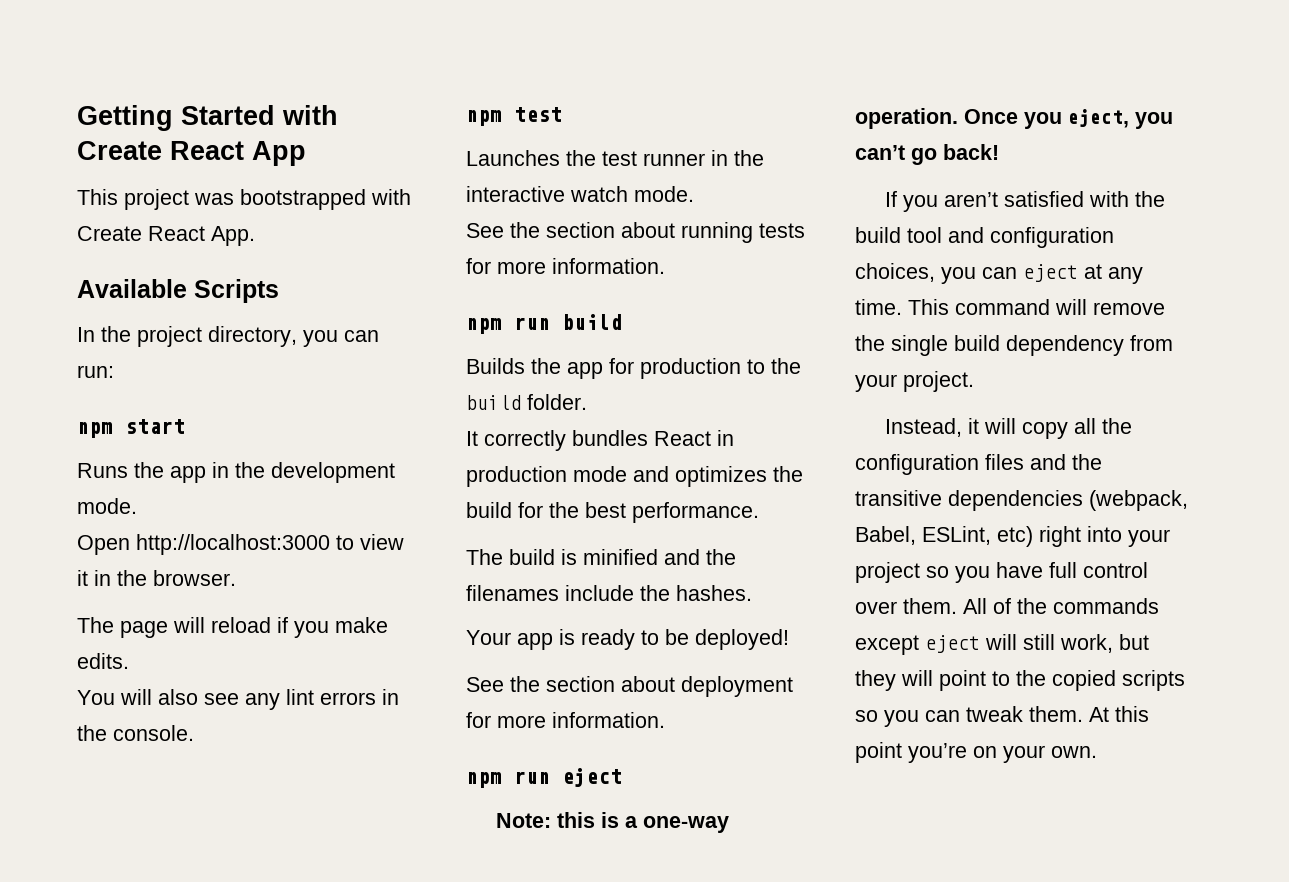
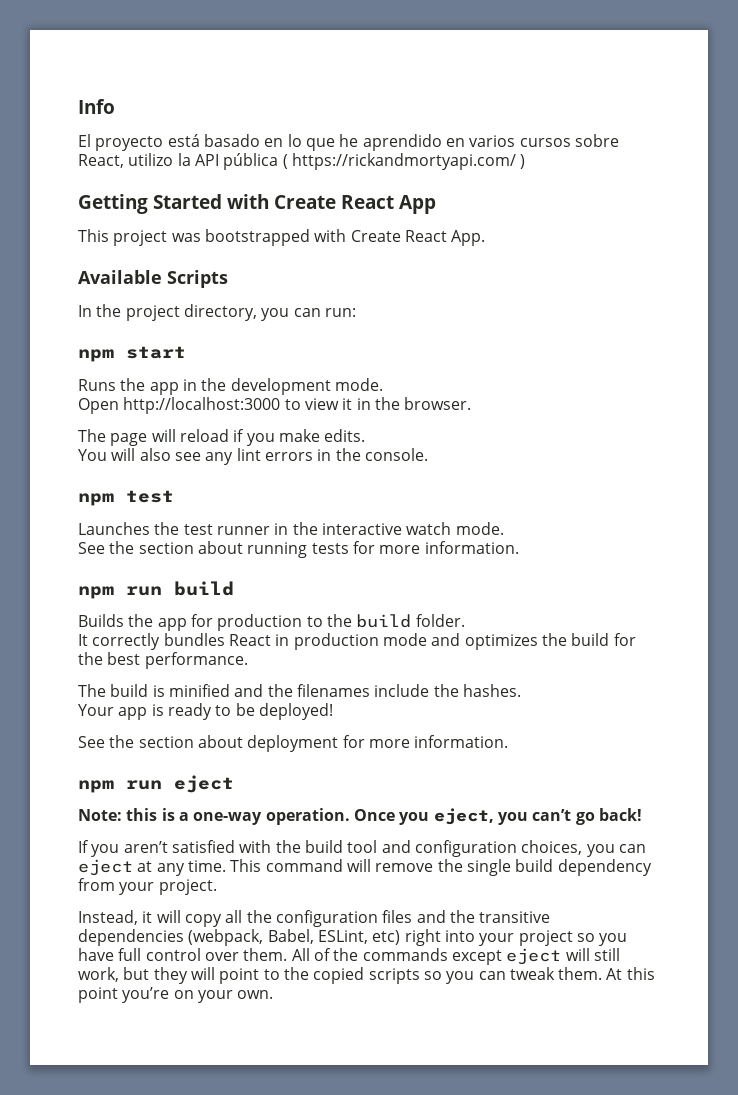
(77, 118) none -> [78,99,115,114] [78,134,619,151] [78,153,526,170] Info // El proyecto está basado en lo que he aprendido en varios cursos sobre React, utilizo la API pública ( https://rickandmortyapi.com/ ) //

